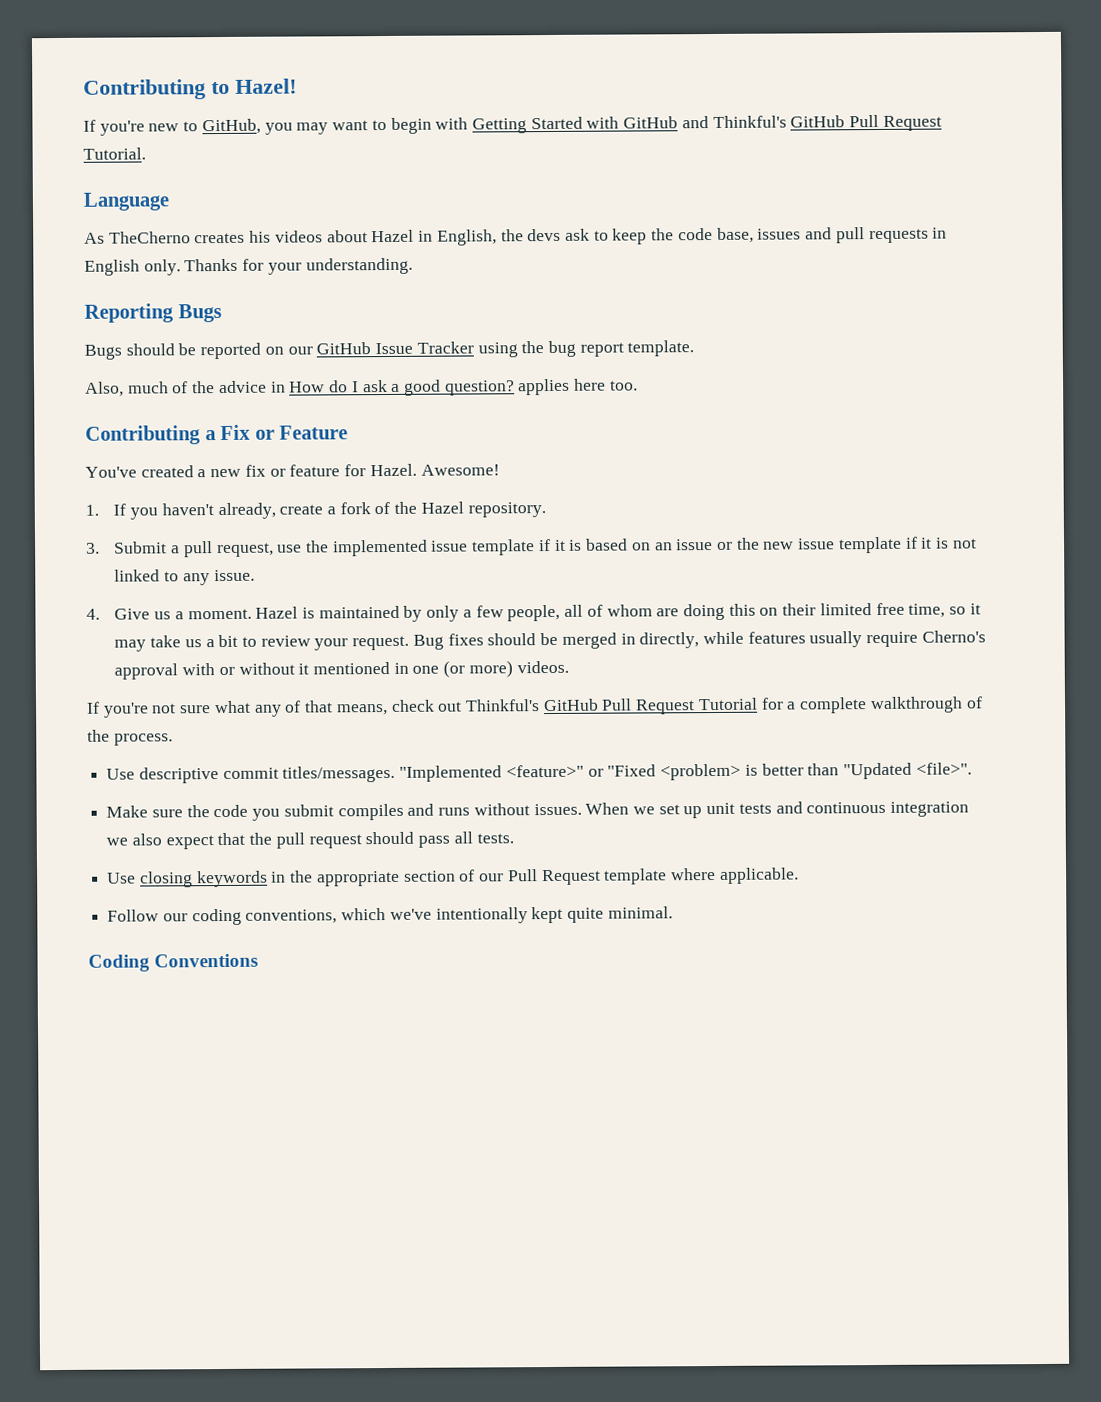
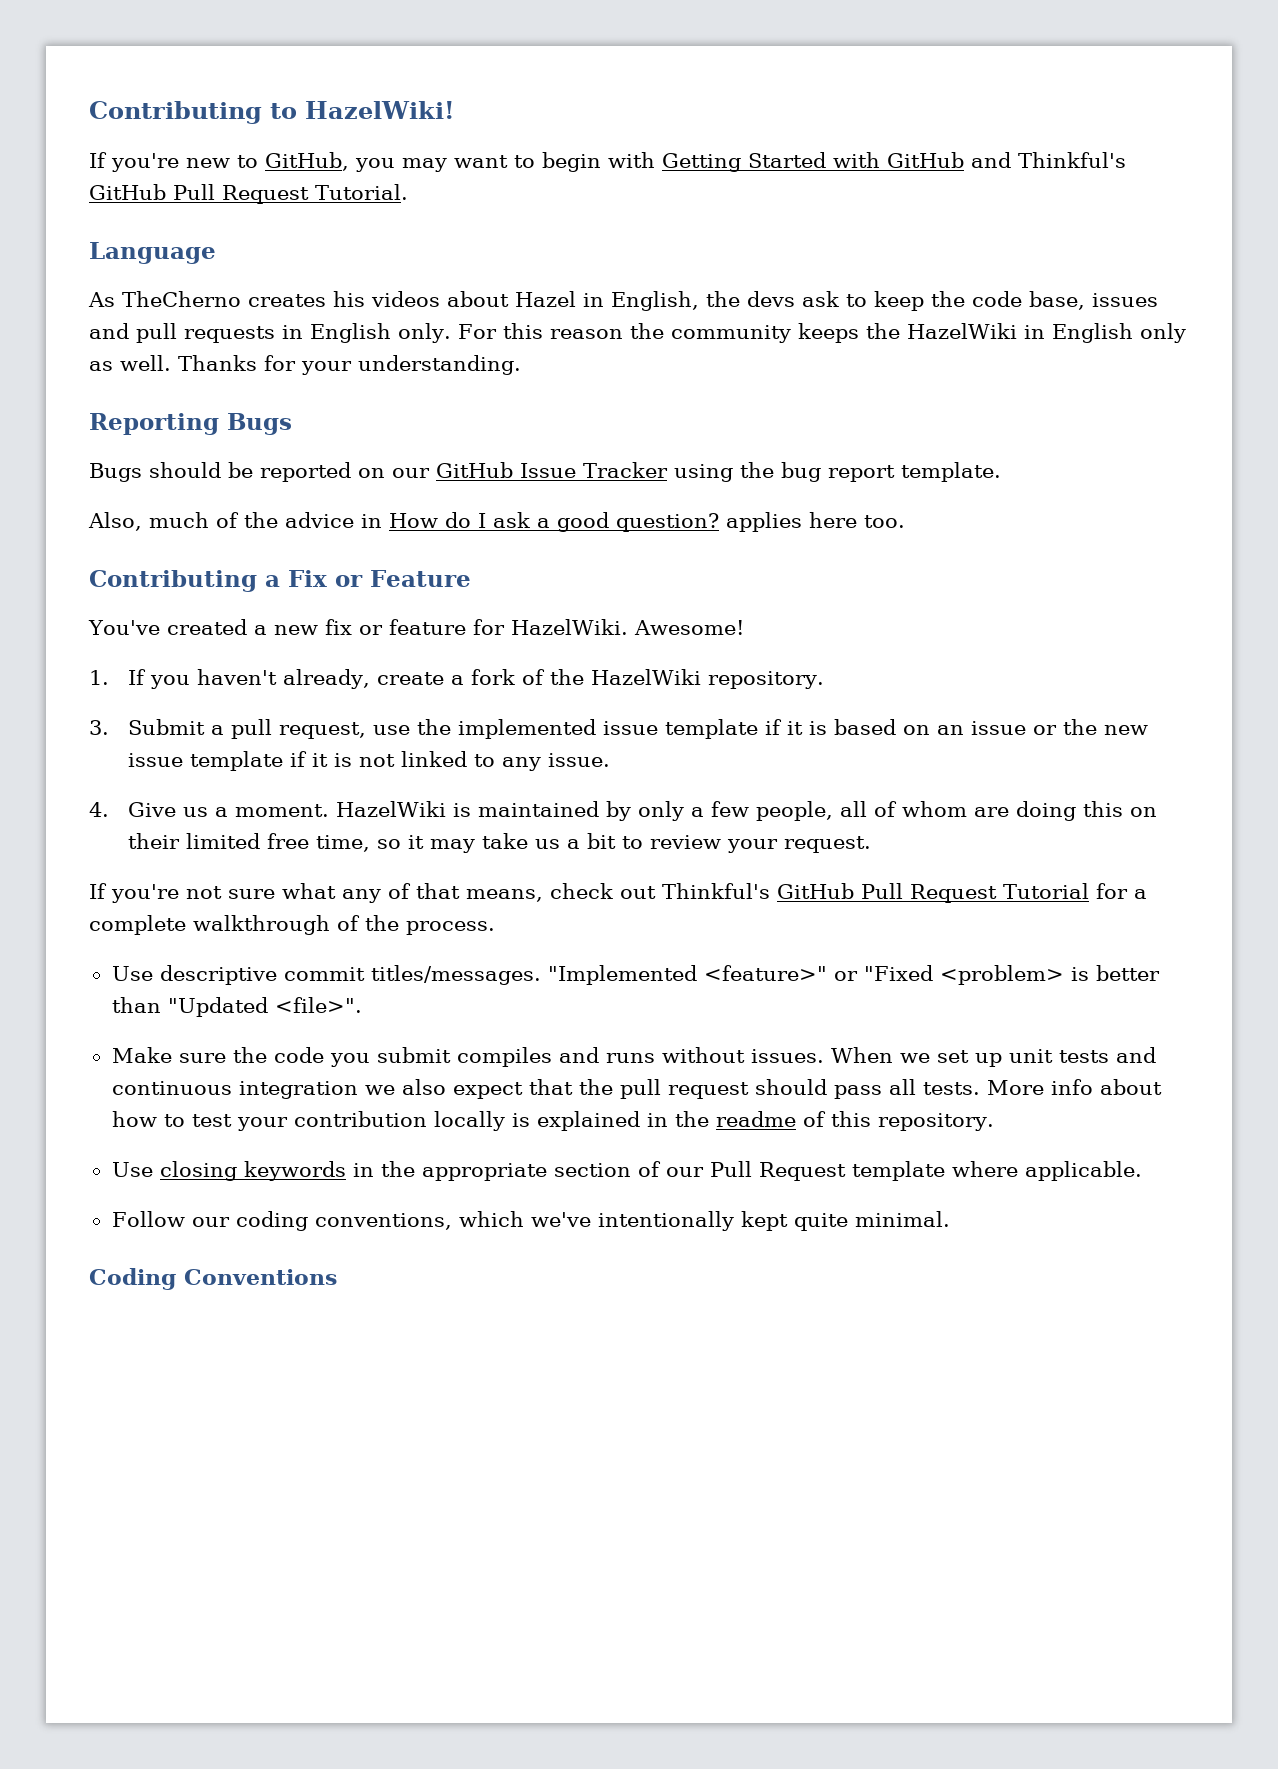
[235,78,297,94] Hazel! -> [305,101,455,119] HazelWiki!
(181, 267) none -> [457,323,1186,343] [89,355,171,371] For this reason the community keeps the HazelWiki in English only as well.
[369,463,417,477] Hazel. -> [510,619,628,635] HazelWiki.
[420,501,464,514] Hazel -> [590,669,701,685] HazelWiki
[255,606,299,619] Hazel -> [335,801,446,817] HazelWiki
[412,630,986,650] [114,660,569,680] Bug fixes should be merged in directly, while features usually require Cherno's approval with or without it mentioned in one (or more) videos. -> (871, 844) none
(514, 838) none -> [986,1079,1162,1095] [111,1111,994,1131] More info about how to test your contribution locally is explained in the readme of this repository.

